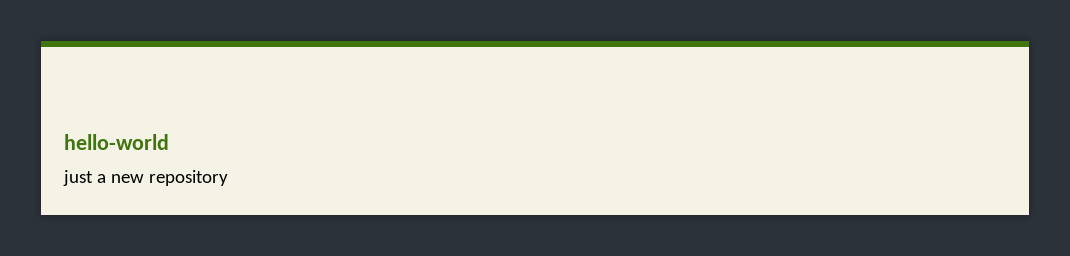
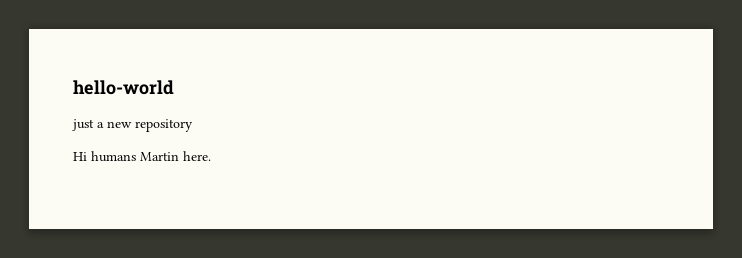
(228, 178) none -> [73,151,211,162] // Hi humans Martin here.

